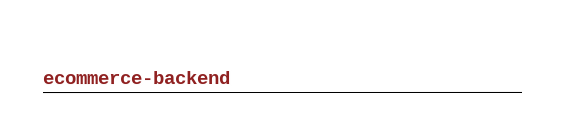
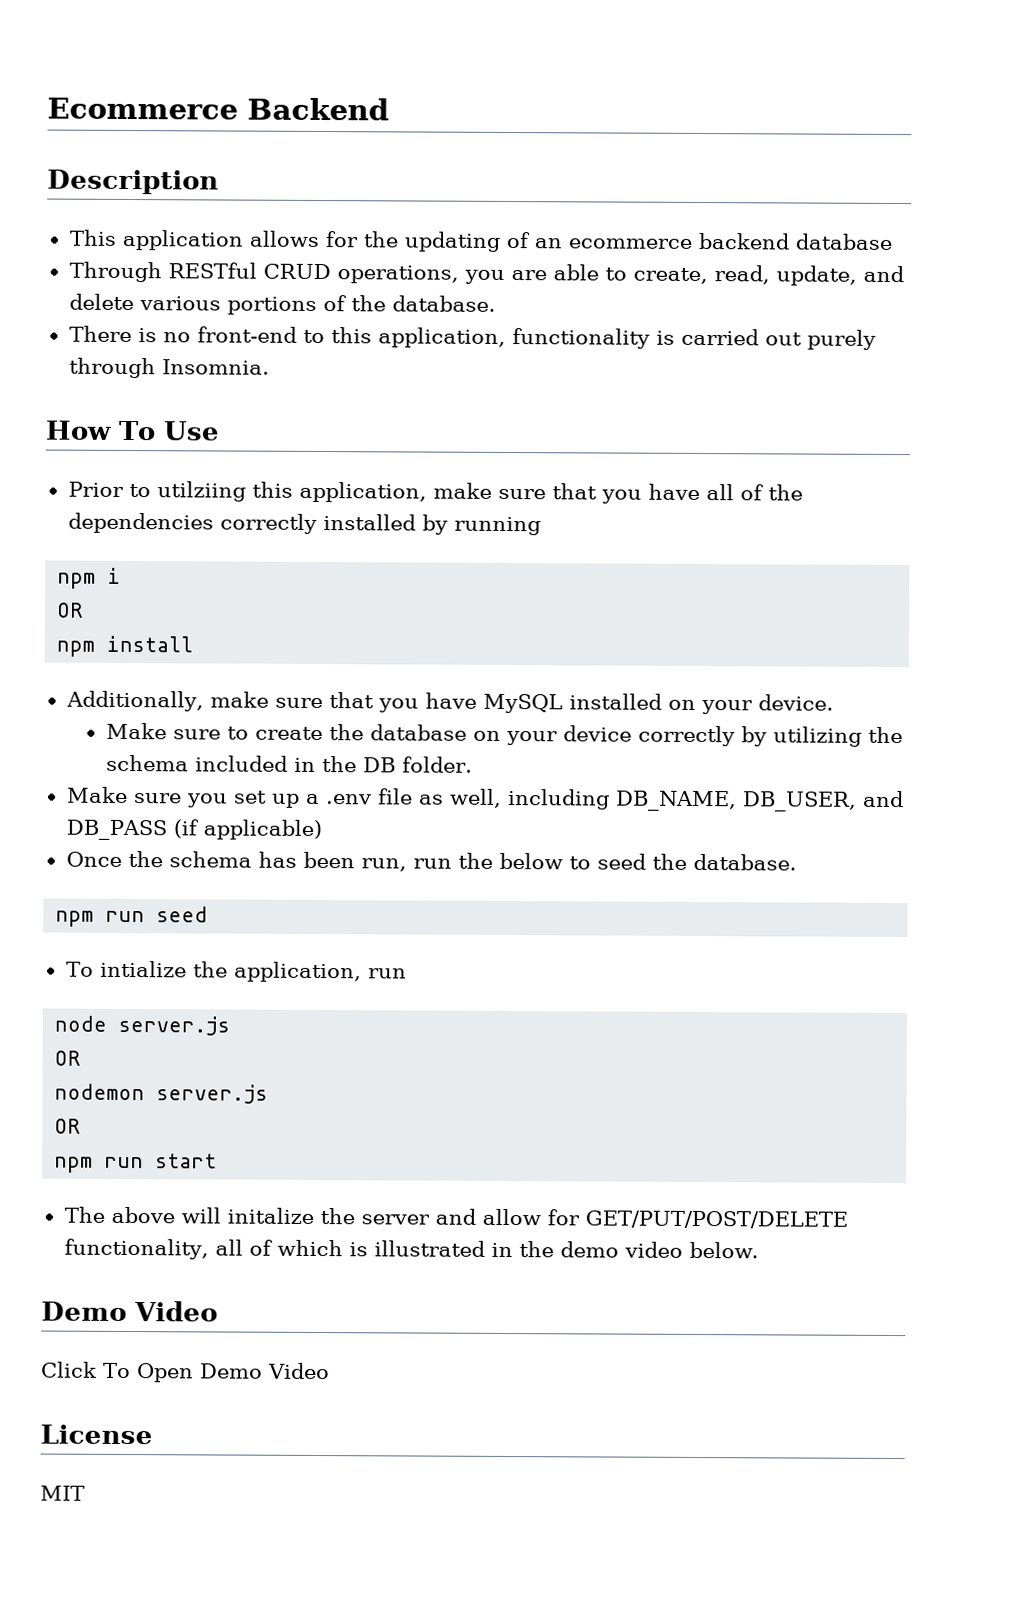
[43,71,231,85] ecommerce-backend -> [47,97,389,121] [47,169,219,195] [68,229,893,252] [68,261,904,286] [68,293,496,315] [68,325,876,350] [68,357,270,379] [45,420,220,441] [67,481,803,504] [67,512,541,536] [57,567,122,589] [56,602,84,618] [56,635,194,657] [65,690,834,715] [105,722,903,747] [105,754,473,773] [66,786,904,812] [65,819,322,841] [65,851,797,872] [55,906,209,927] [65,960,407,983] [54,1015,231,1036] [54,1050,81,1066] [54,1083,269,1104] [54,1118,81,1134] [54,1153,218,1173] [63,1206,848,1229] [63,1238,760,1260] [41,1301,218,1322] [41,1361,330,1383] [40,1424,153,1445] [40,1485,85,1501] Ecommerce Backend // Description // This application allows for the updating of an ecommerce backend database // Through RESTful CRUD operations, you are able to create, read, update, and delete various portions of the database. // There is no front-end to this application, functionality is carried out purely through Insomnia. // How To Use // Prior to utilziing this application, make sure that you have all of the dependencies correctly installed by running // npm i // OR // npm install // Additionally, make sure that you have MySQL installed on your device. // Make sure to create the database on your device correctly by utilizing the schema included in the DB folder. // Make sure you set up a .env file as well, including DB_NAME, DB_USER, and DB_PASS (if applicable) // Once the schema has been run, run the below to seed the database. // npm run seed // To intialize the application, run // node server.js // OR // nodemon server.js // OR // npm run start // The above will initalize the server and allow for GET/PUT/POST/DELETE functionality, all of which is illustrated in the demo video below. // Demo Video // Click To Open Demo Video // License // MIT

